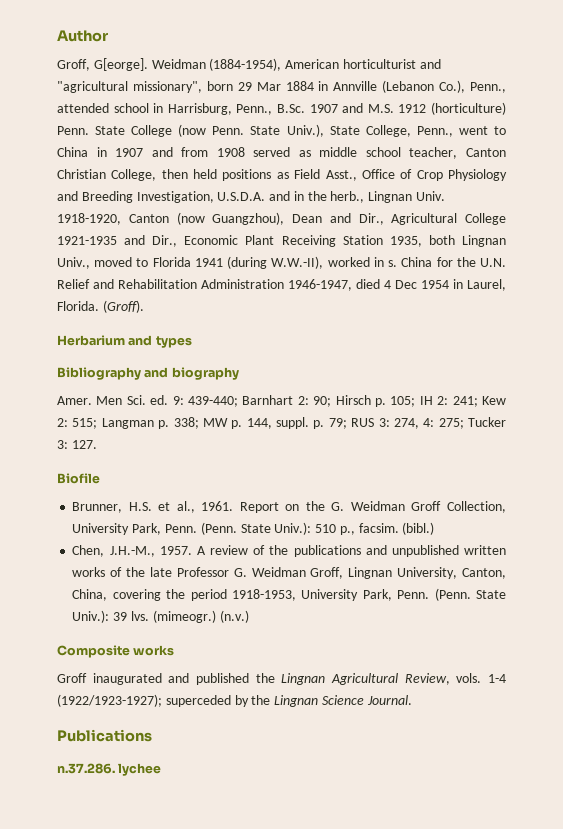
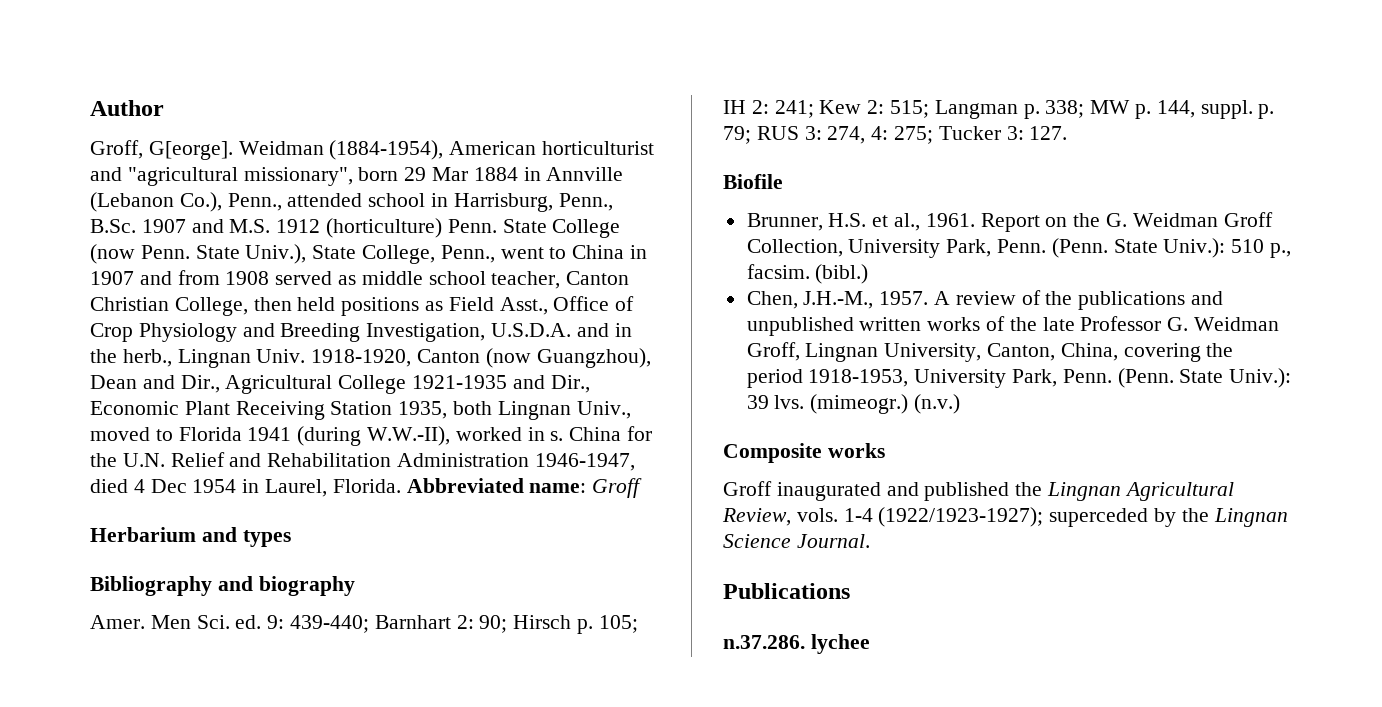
[102,300,144,313] (Groff). -> [406,478,643,498] Abbreviated name: Groff

